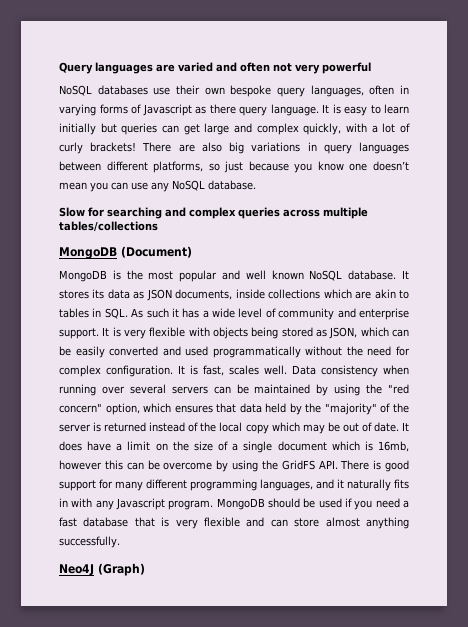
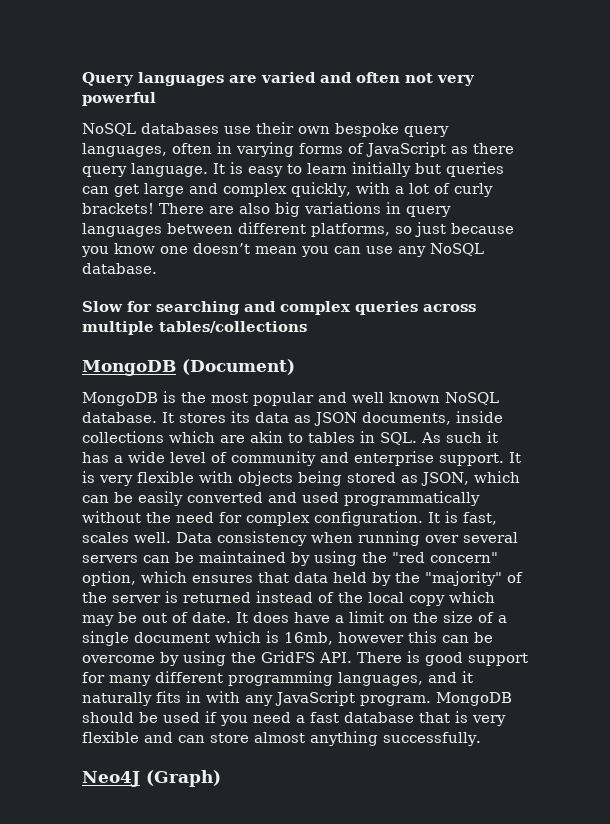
[142,104,192,116] Javascript -> [366,142,446,157] JavaScript
[116,498,165,510] Javascript -> [275,691,355,706] JavaScript

